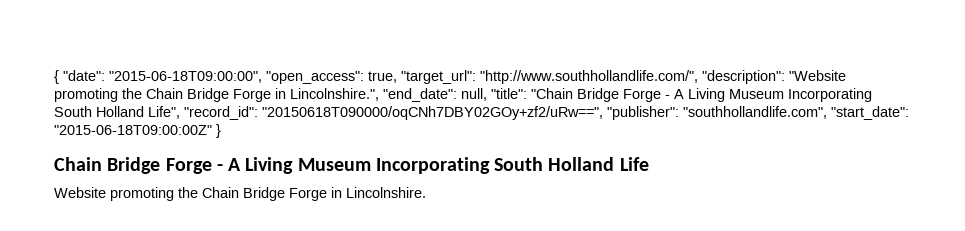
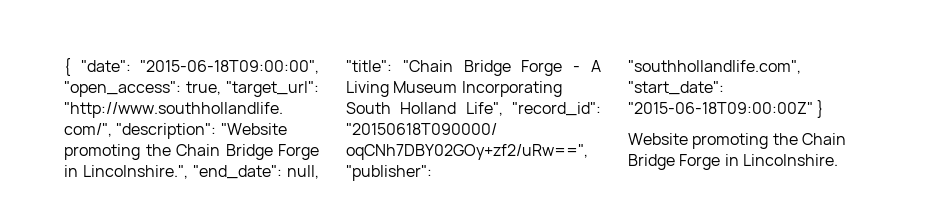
[54,157,649,174] // Chain Bridge Forge - A Living Museum Incorporating South Holland Life -> (825, 109) none

